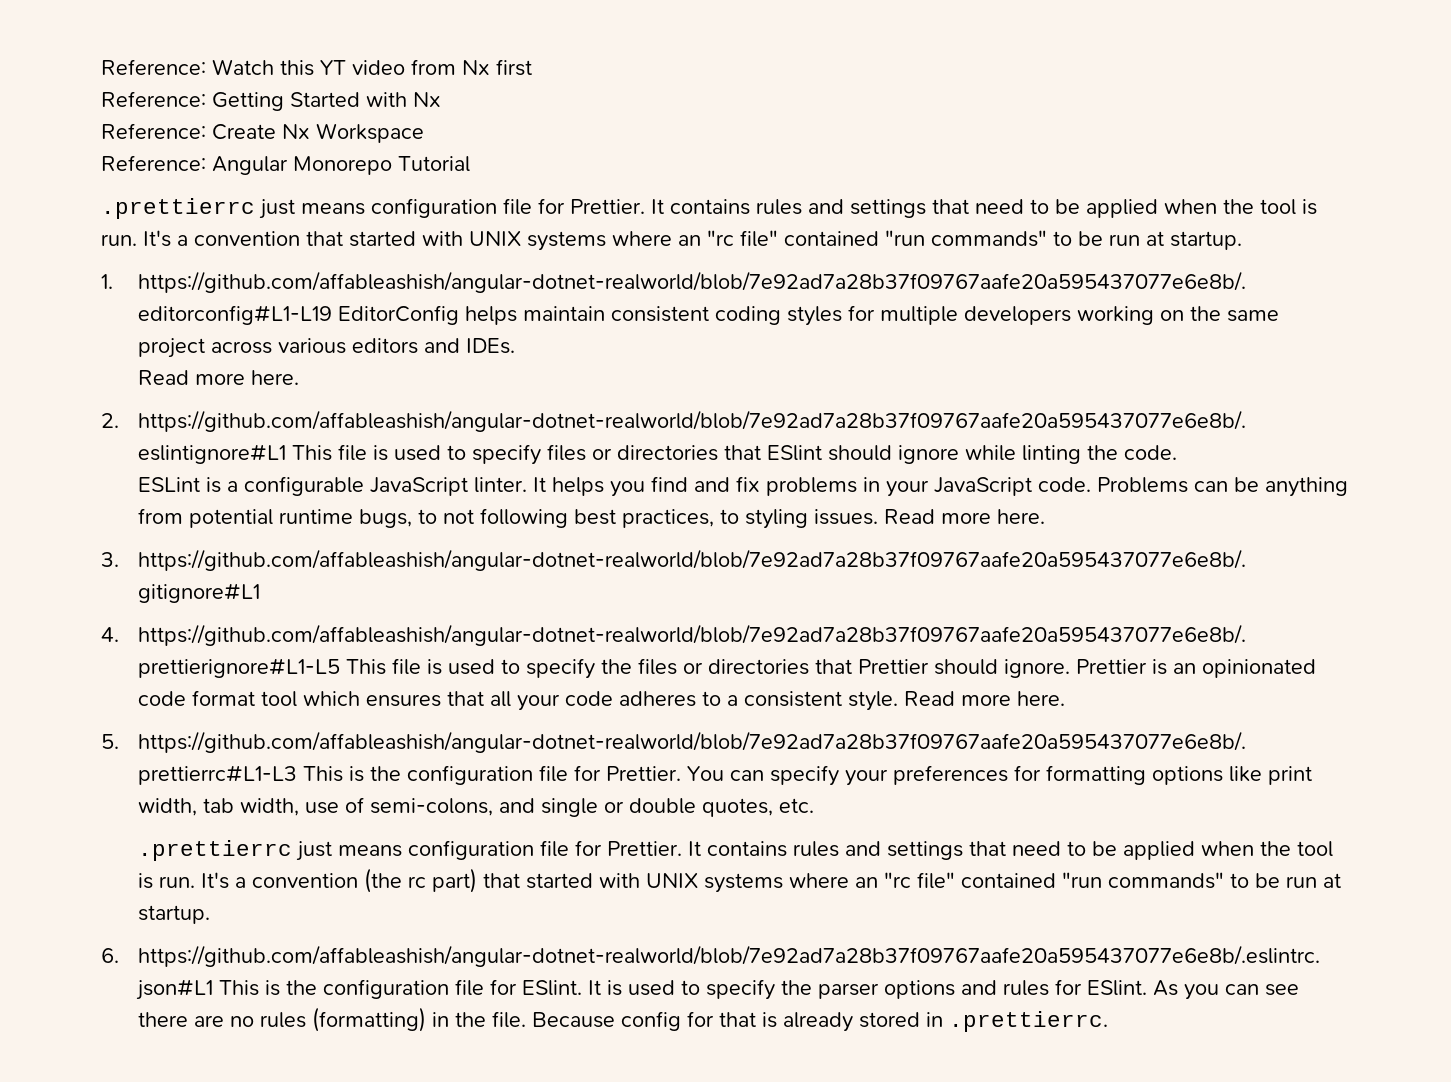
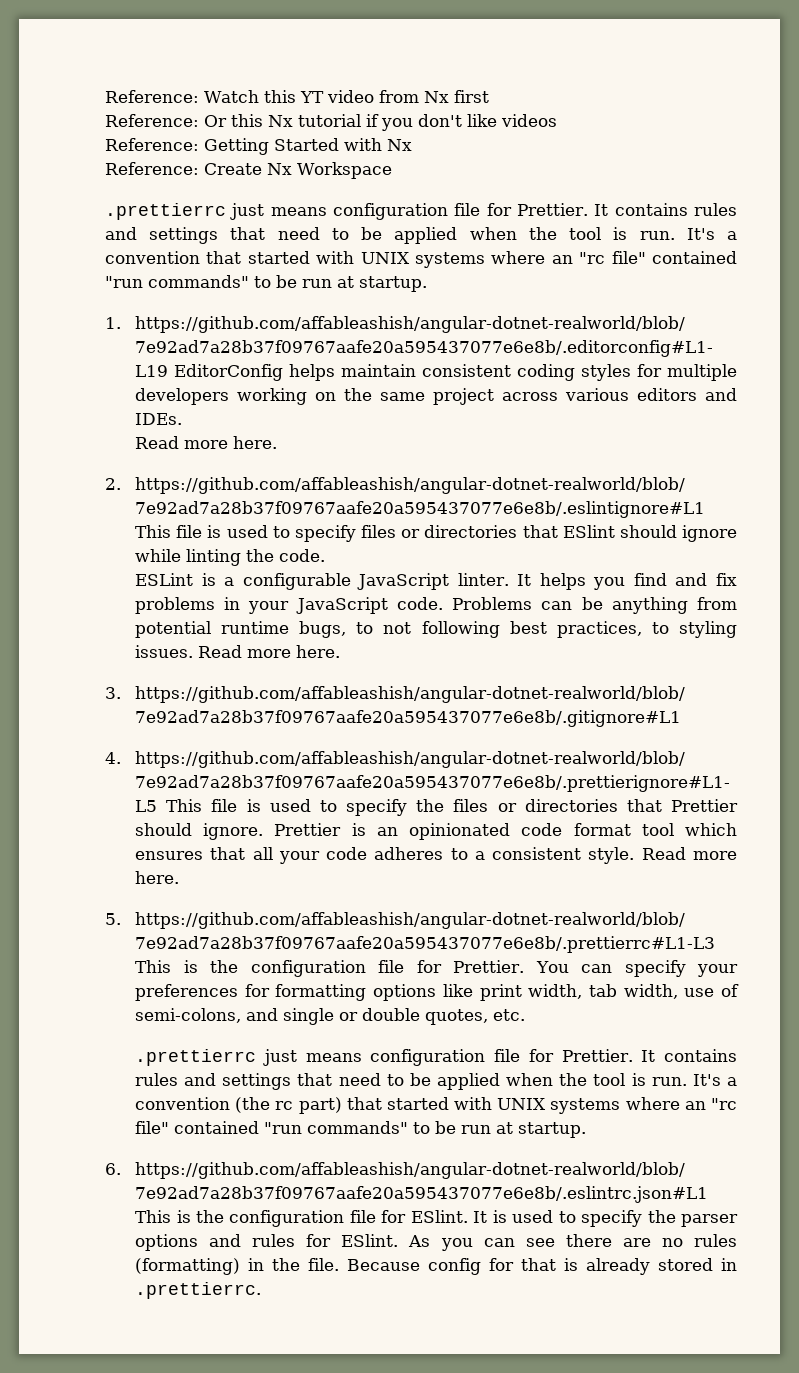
(532, 67) none -> [105,114,557,131] // Reference: Or this Nx tutorial if you don't like videos
[101,155,470,175] // Reference: Angular Monorepo Tutorial -> (392, 170) none

